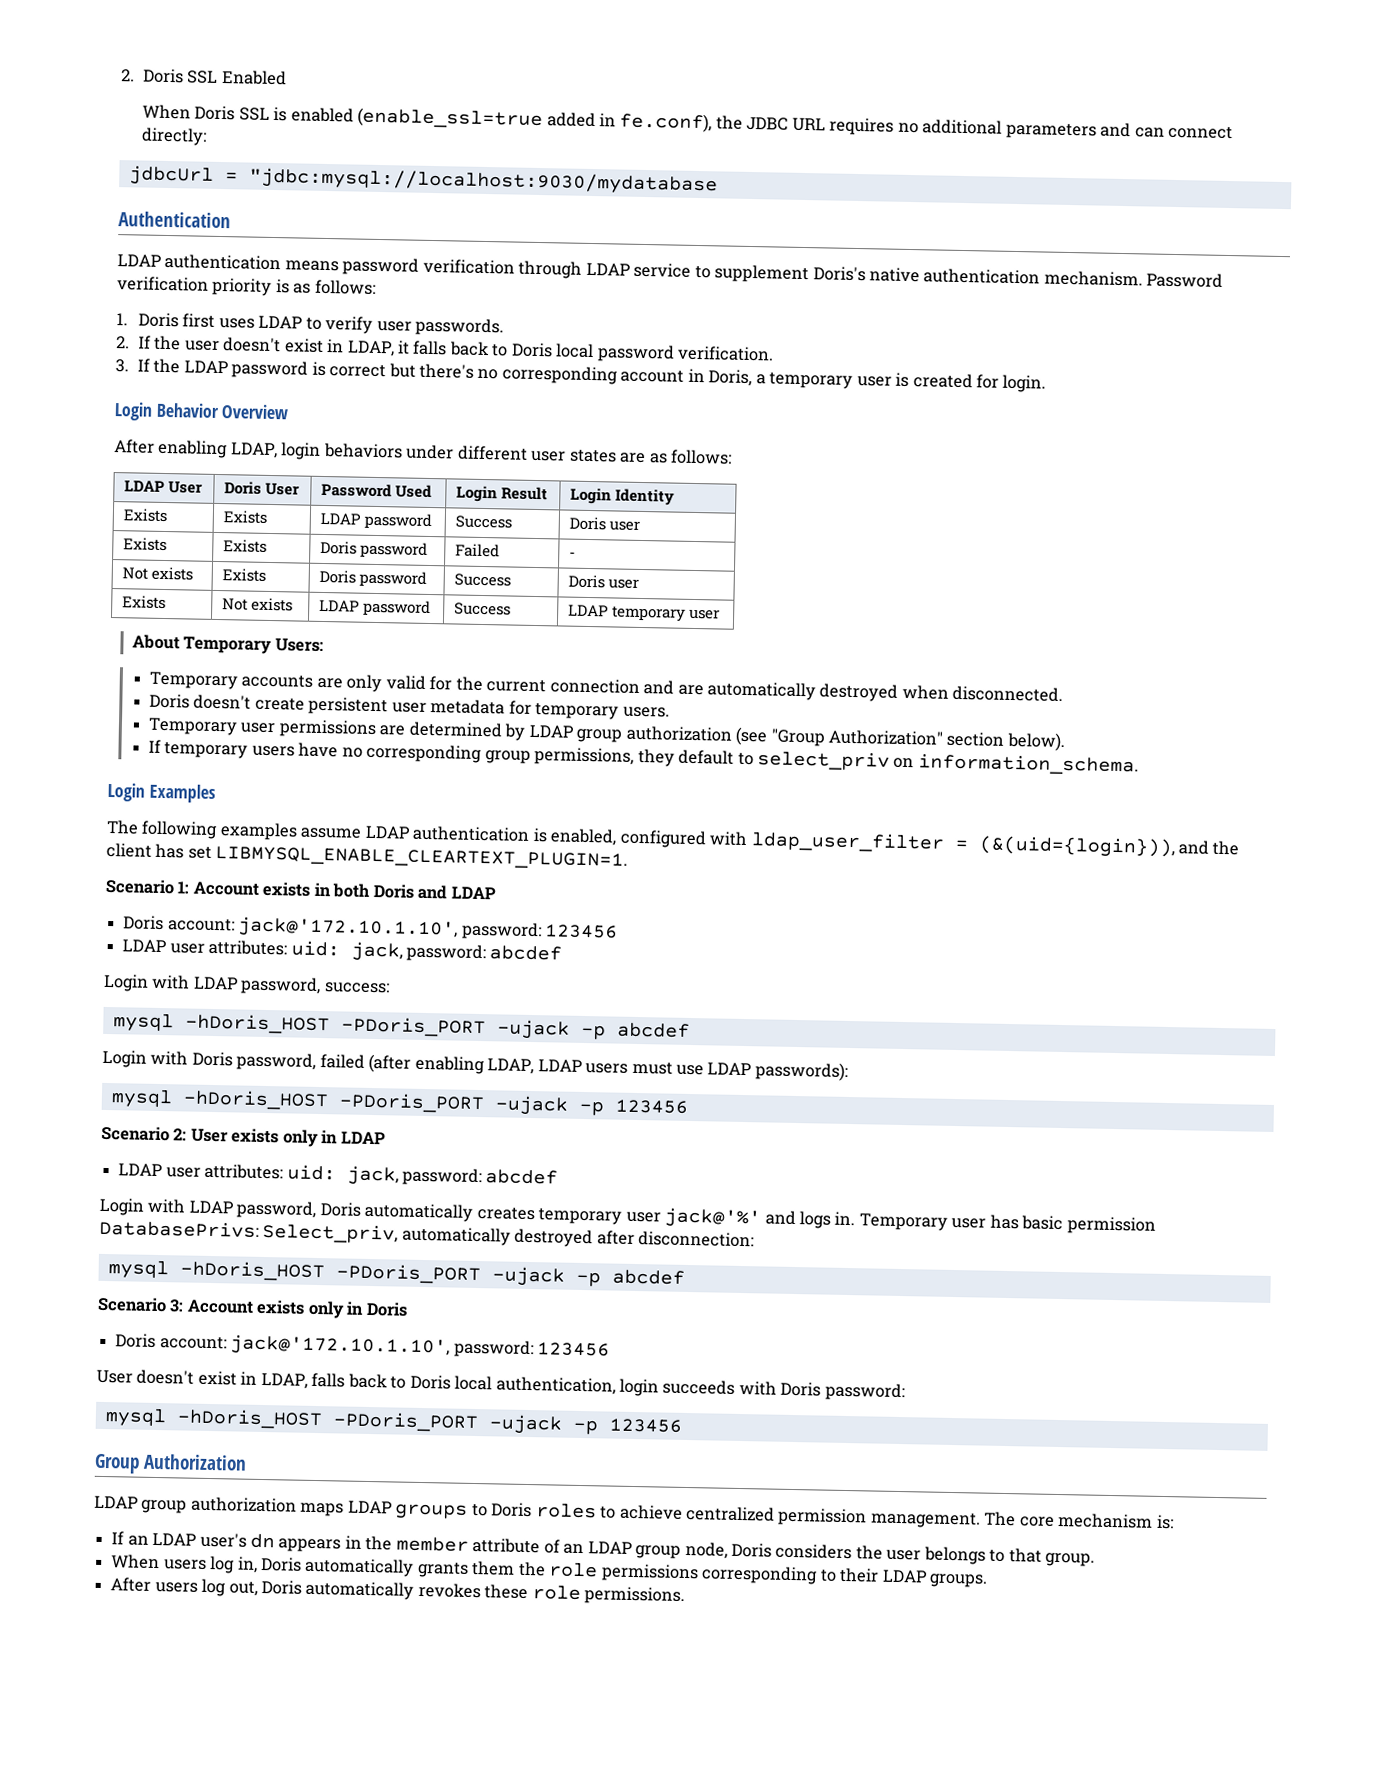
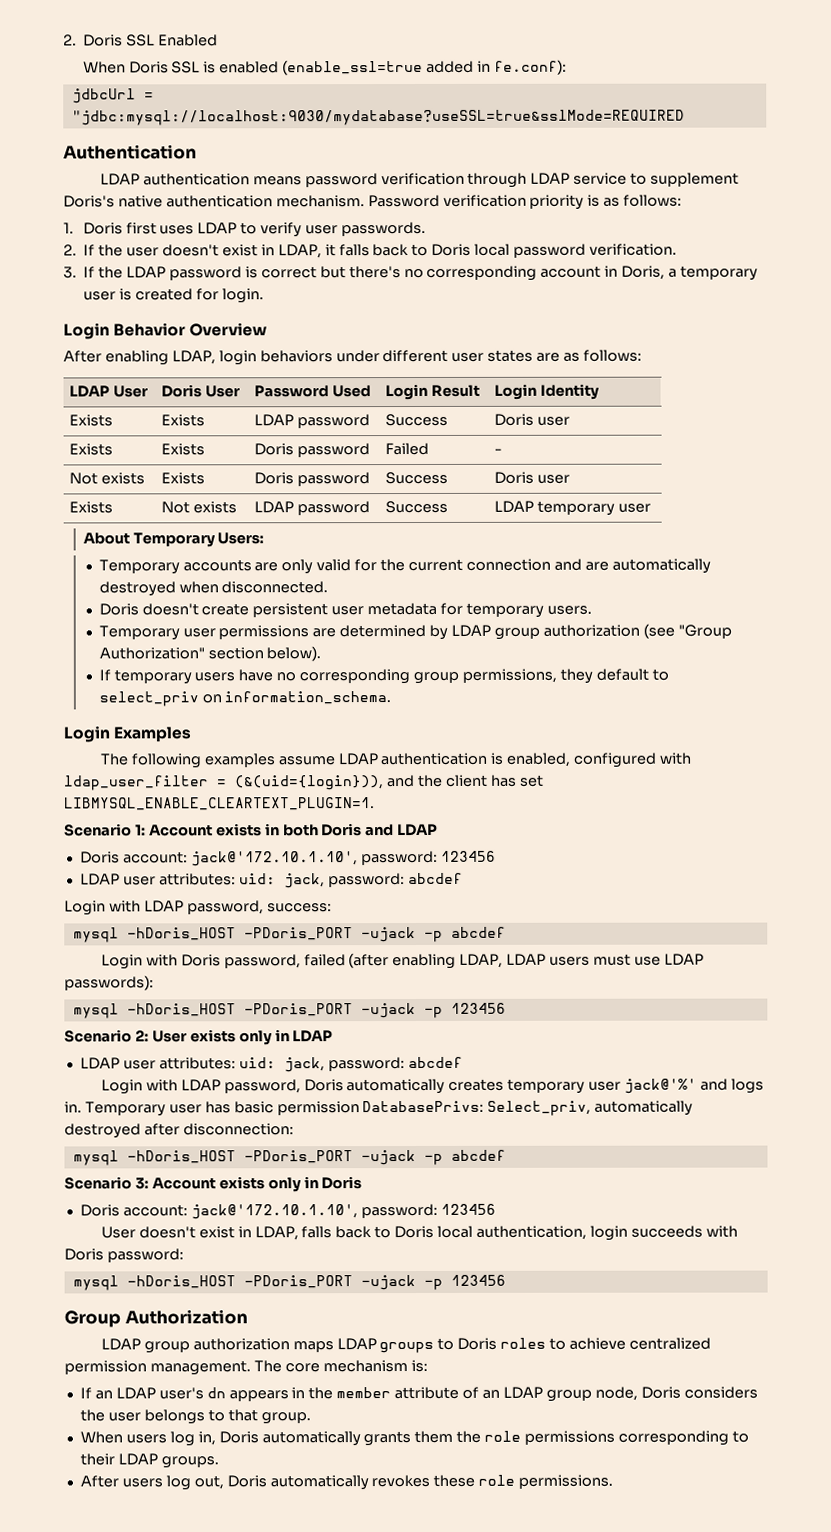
[619,112,1234,140] [140,127,207,146] fe.conf), the JDBC URL requires no additional parameters and can connect directly: -> [493,59,567,75] fe.conf):
[248,167,718,196] "jdbc:mysql://localhost:9030/mydatabase -> [71,109,685,126] "jdbc:mysql://localhost:9030/mydatabase?useSSL=true&sslMode=REQUIRED

